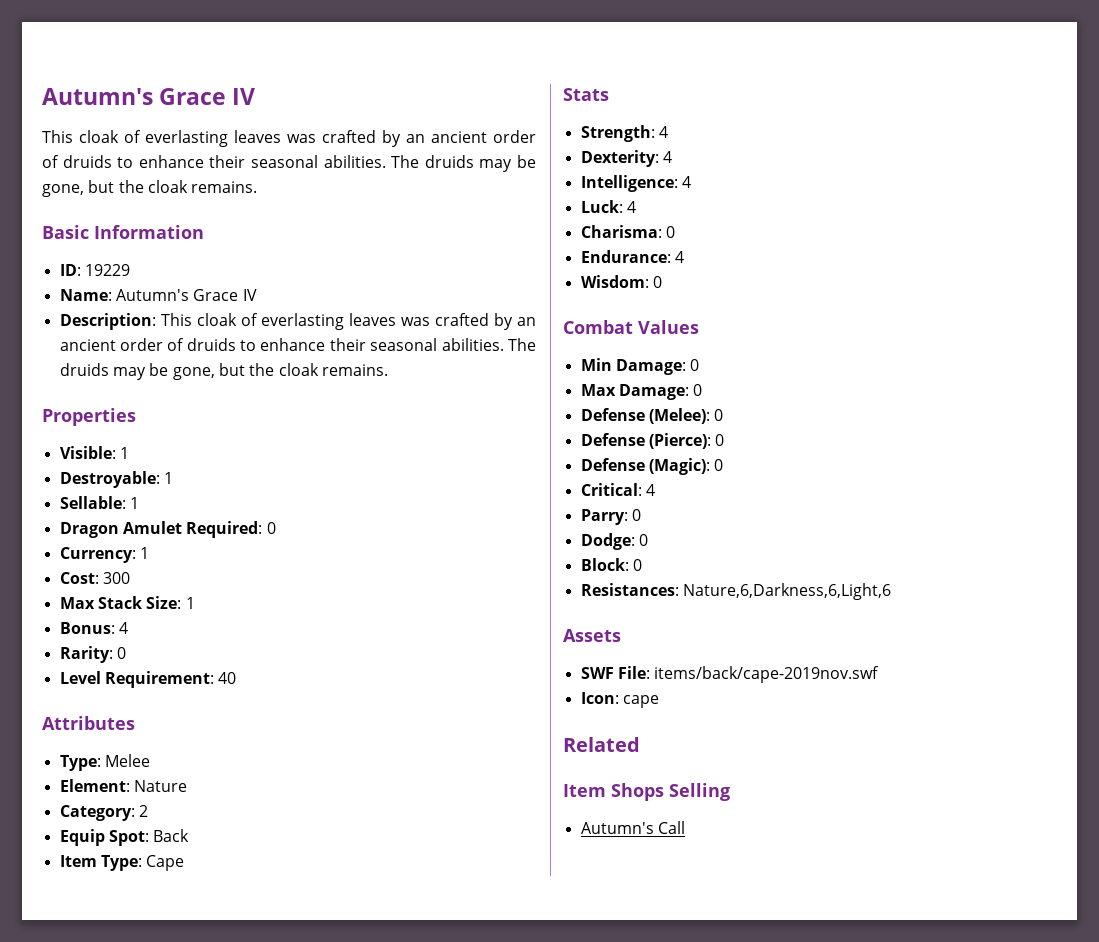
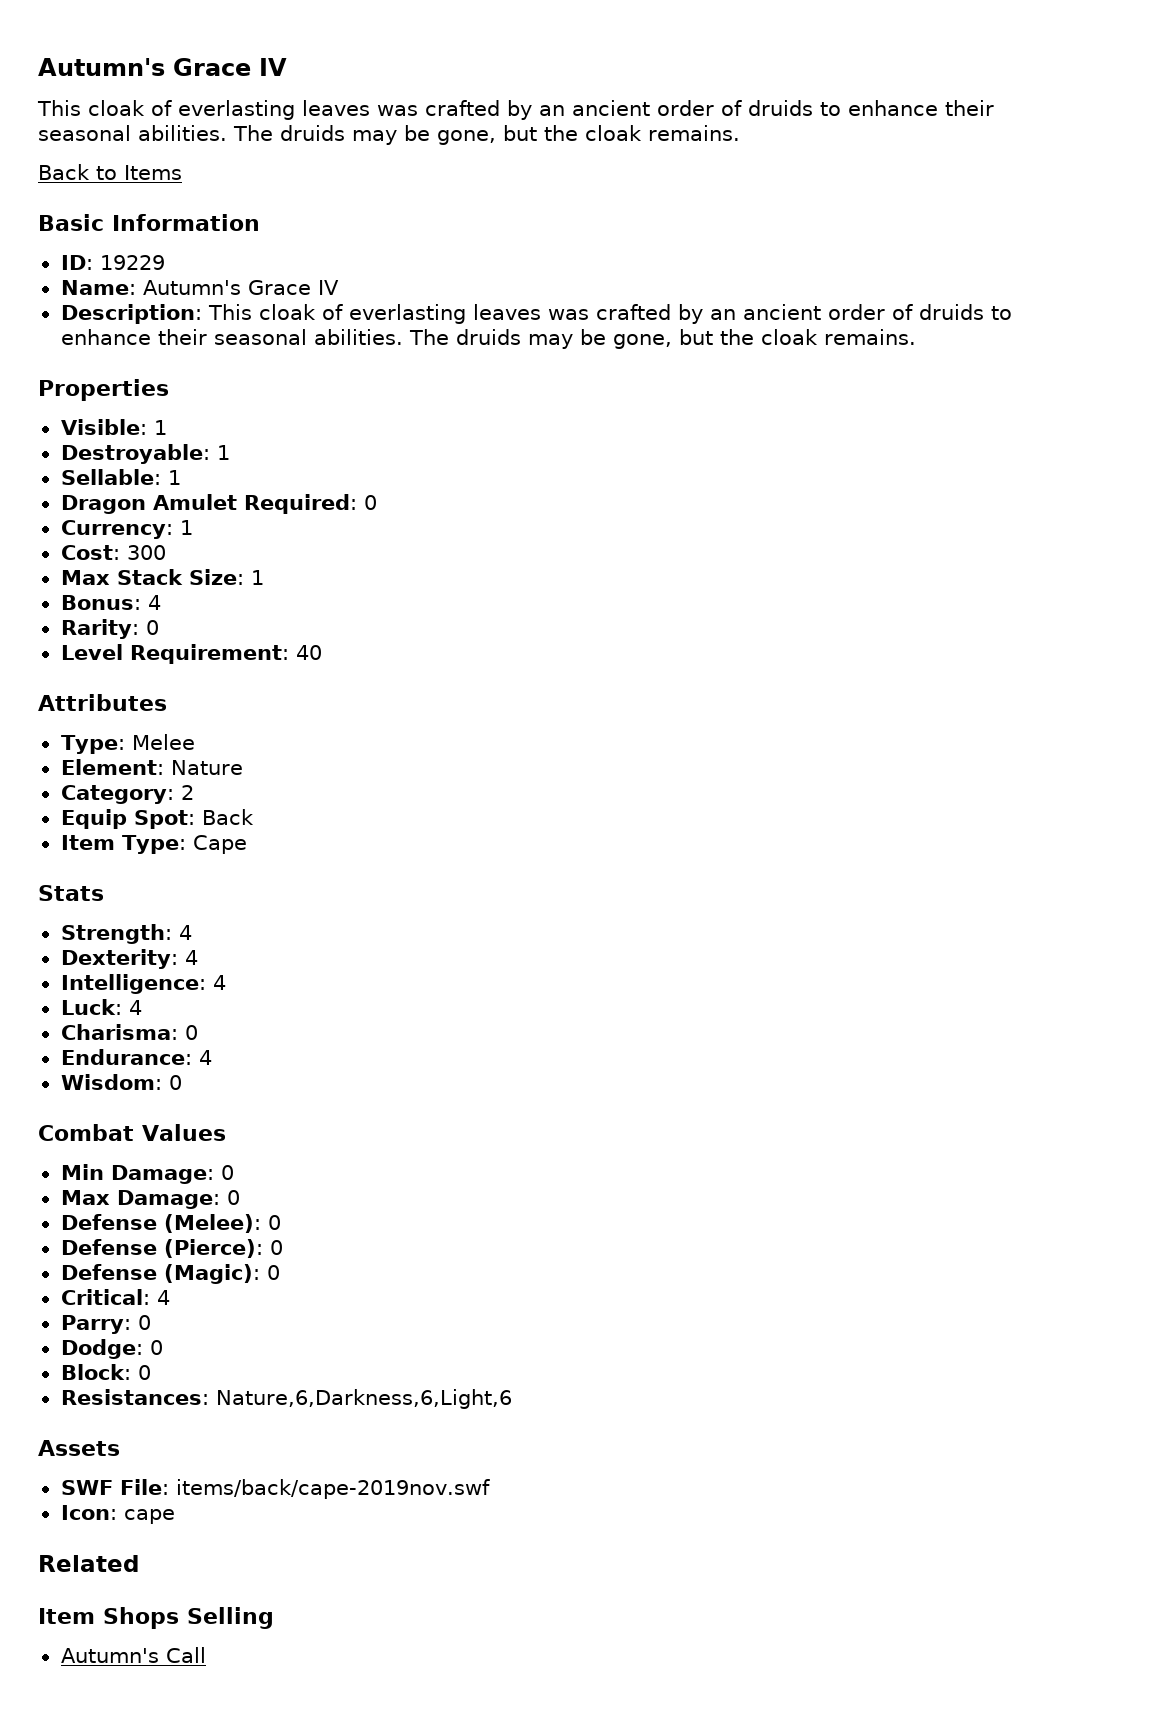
(258, 187) none -> [38,164,182,180] // Back to Items

